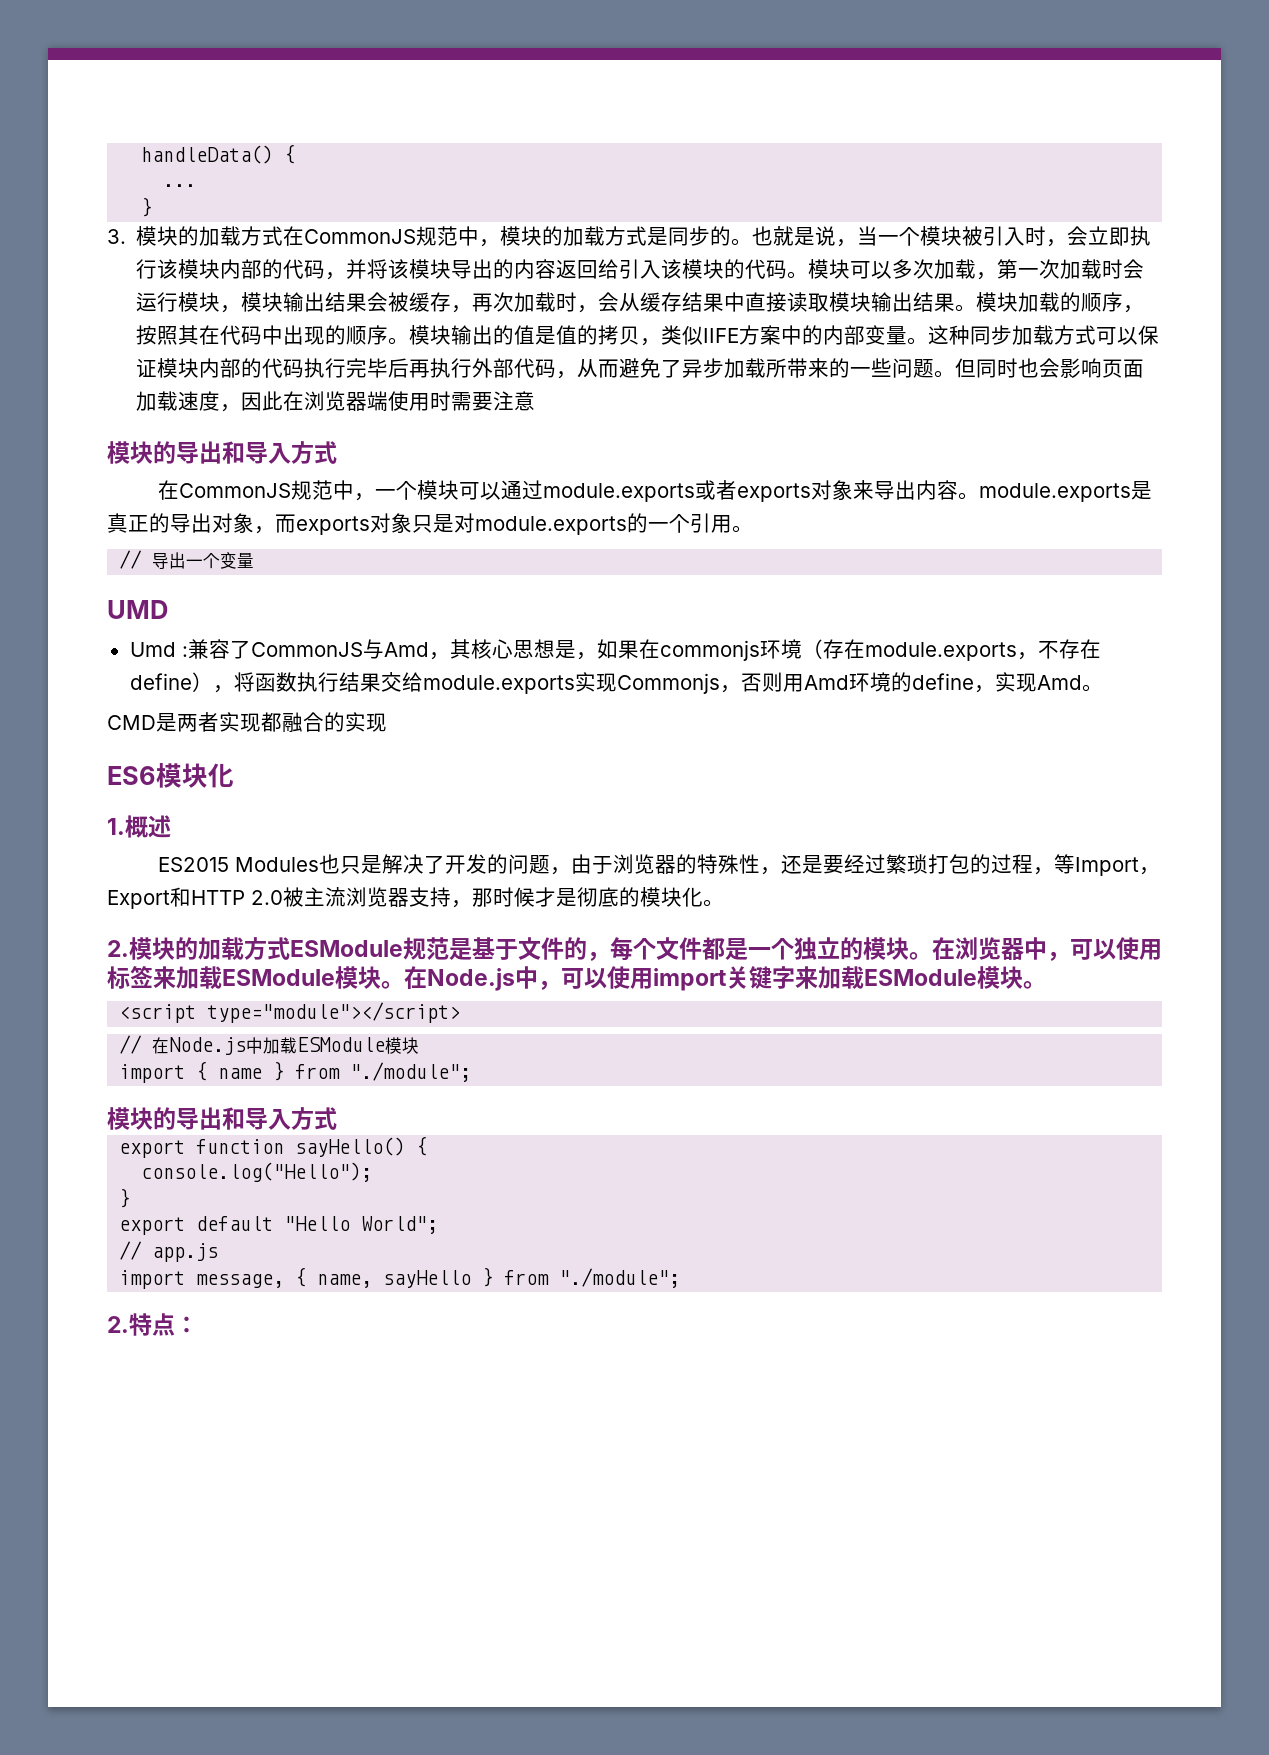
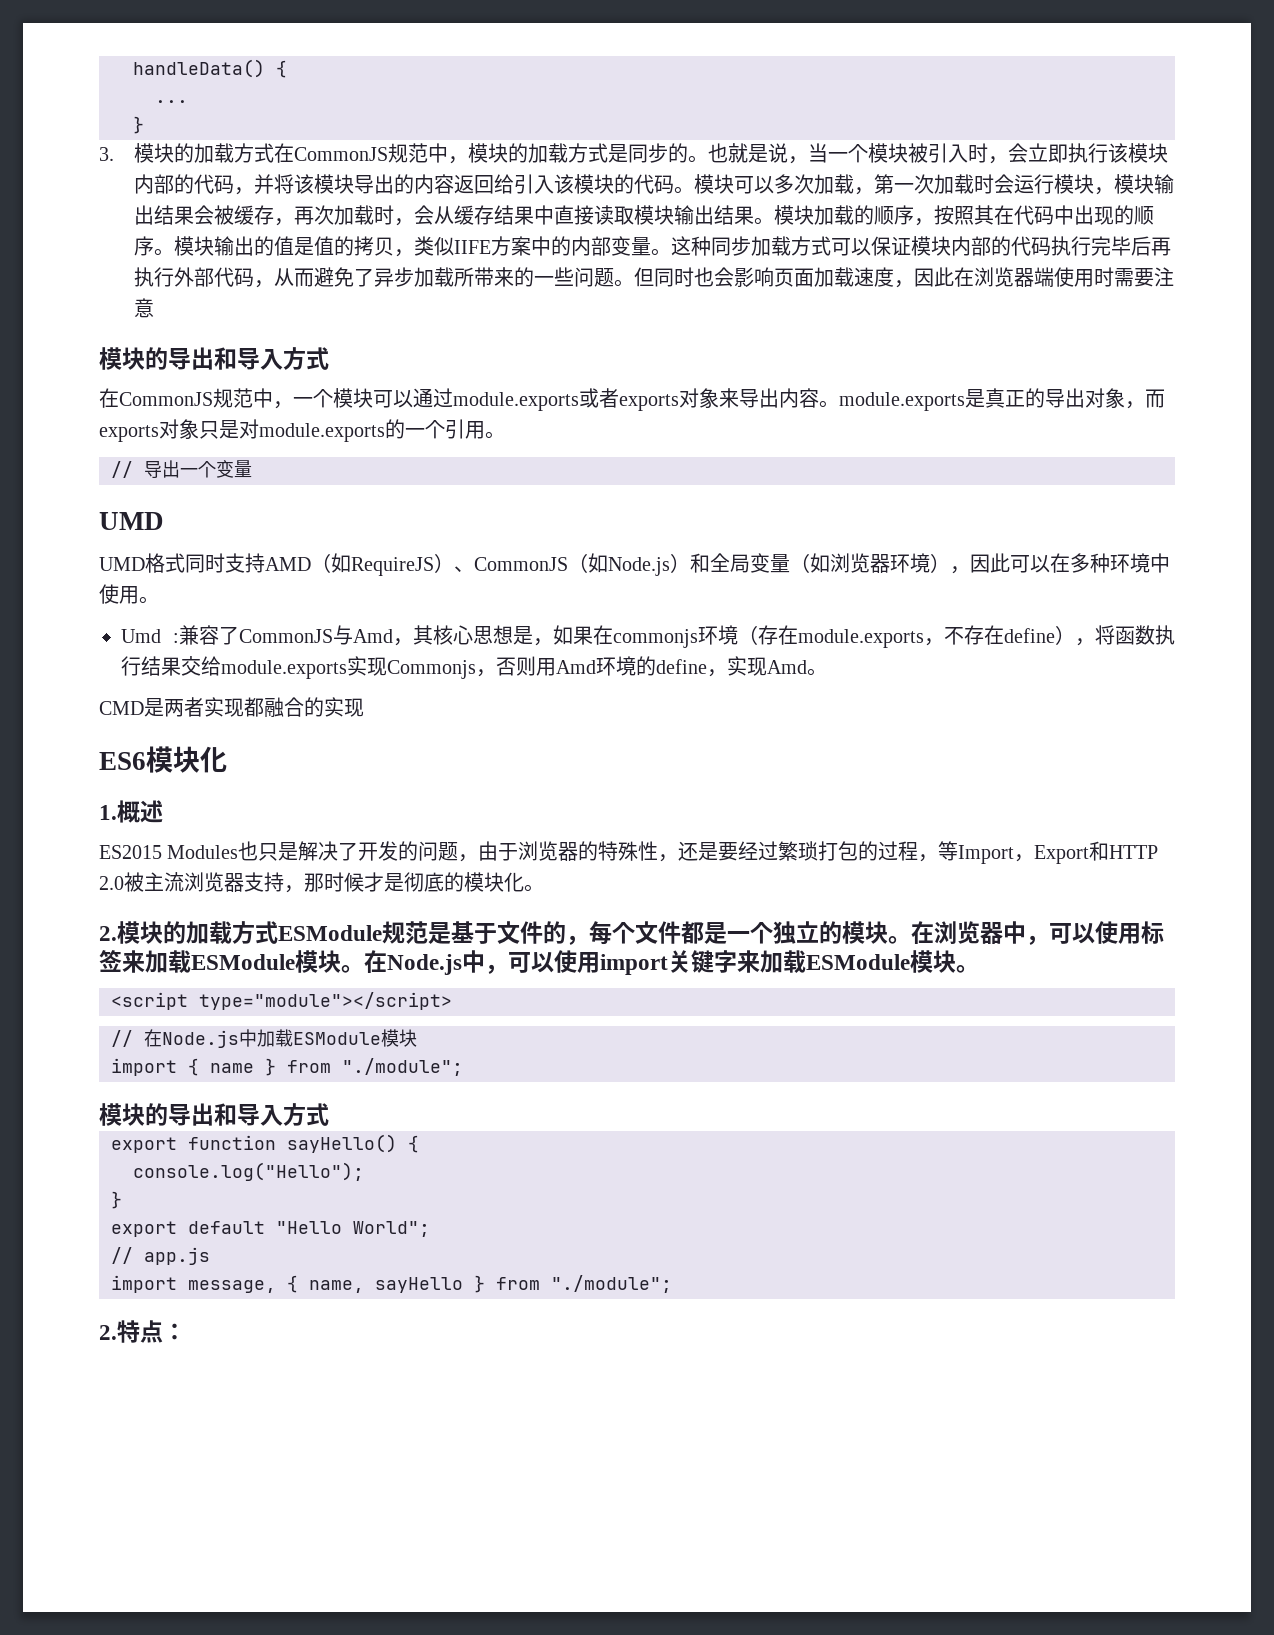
(168, 609) none -> [99,553,1170,576] [99,584,159,604] // UMD格式同时支持AMD（如RequireJS）、CommonJS（如Node.js）和全局变量（如浏览器环境），因此可以在多种环境中使用。

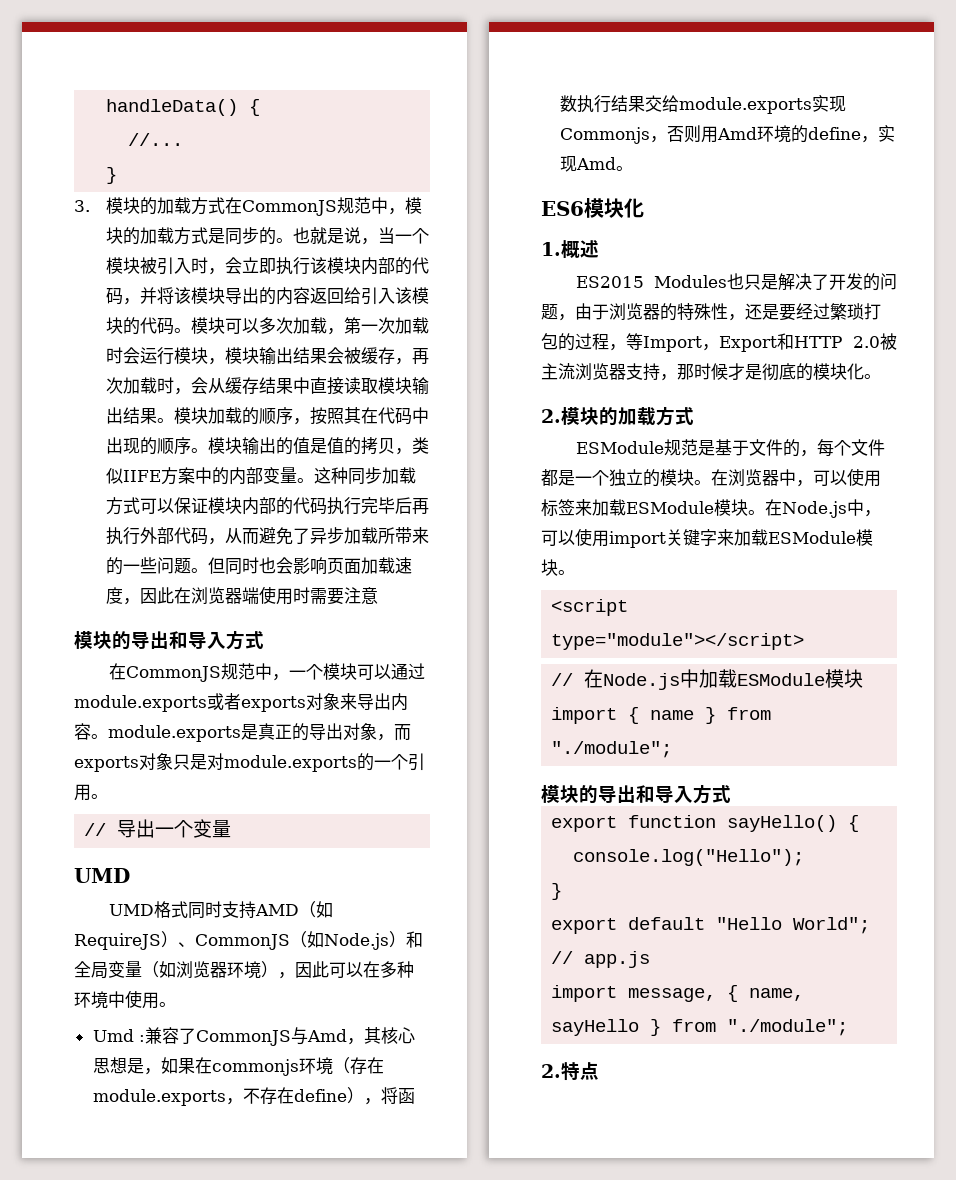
[155,100,188,103] ... -> [128,133,184,146] //...
[99,697,364,717] // CMD是两者实现都融合的实现 -> (633, 168) none
(278, 932) none -> (694, 416) //
[163,1323,186,1340] ： -> (599, 1071) none

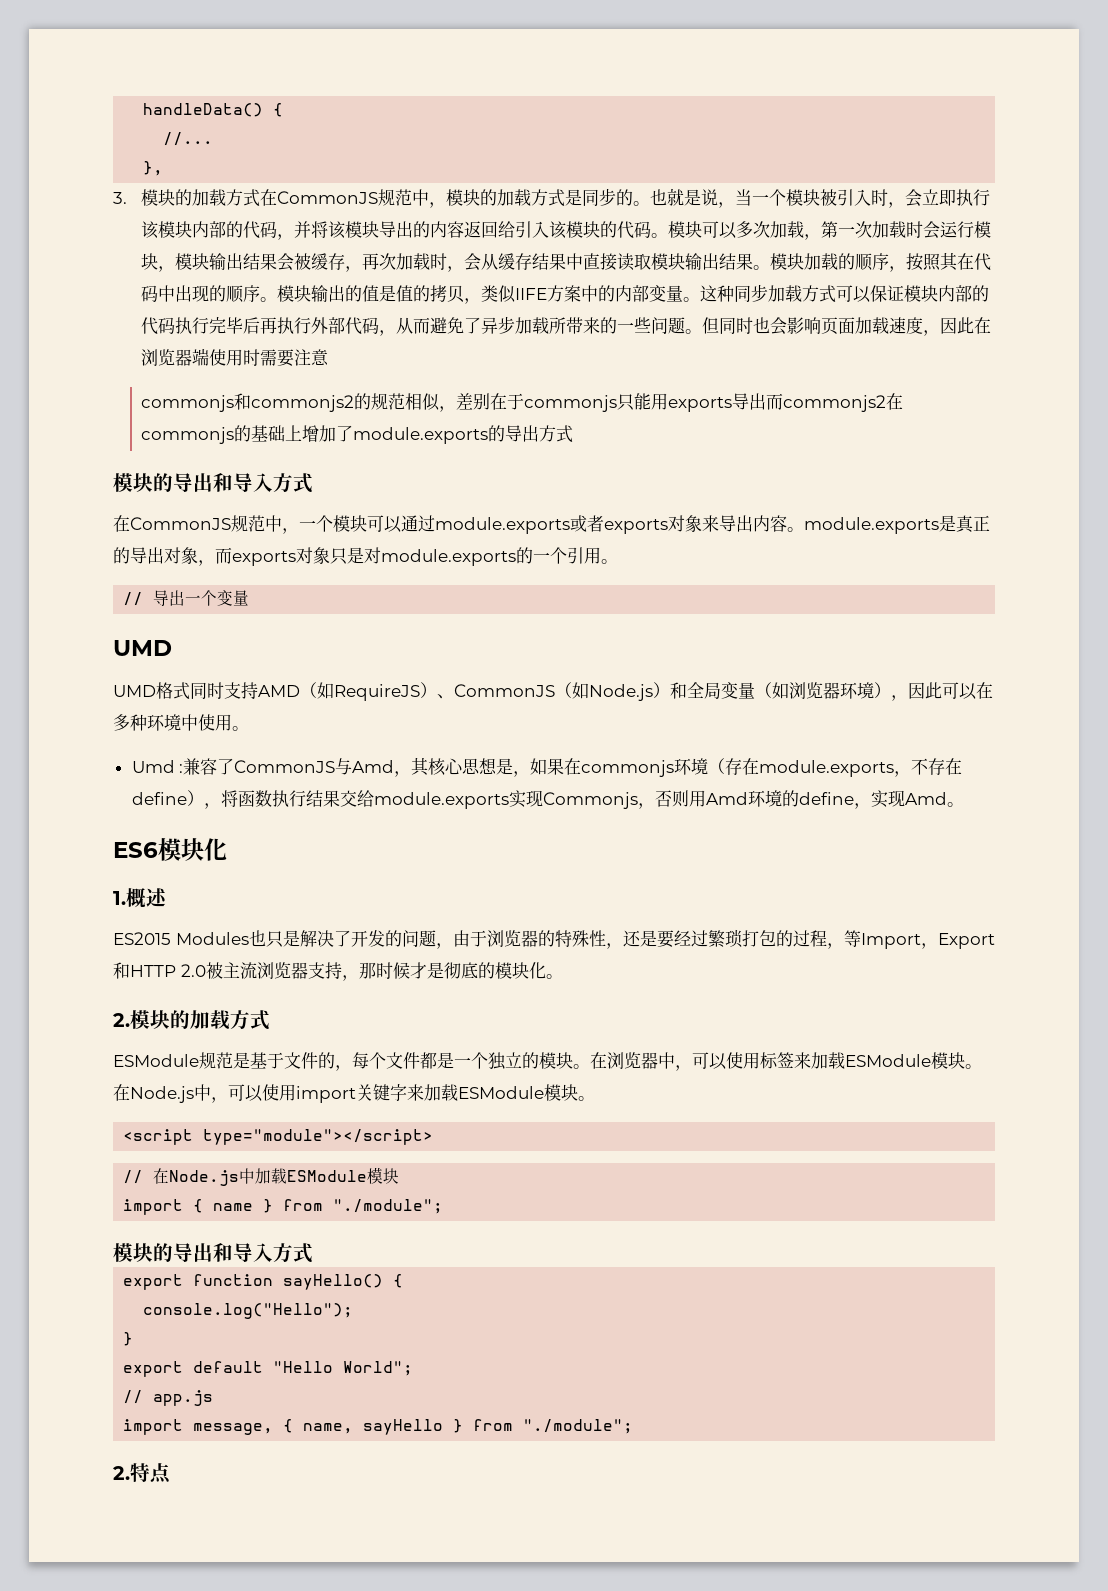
[106,167,118,184] } -> [143,161,164,176] },
(378, 595) none -> [141,393,904,412] [141,425,574,444] // commonjs和commonjs2的规范相似，差别在于commonjs只能用exports导出而commonjs2在commonjs的基础上增加了module.exports的导出方式

